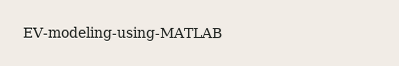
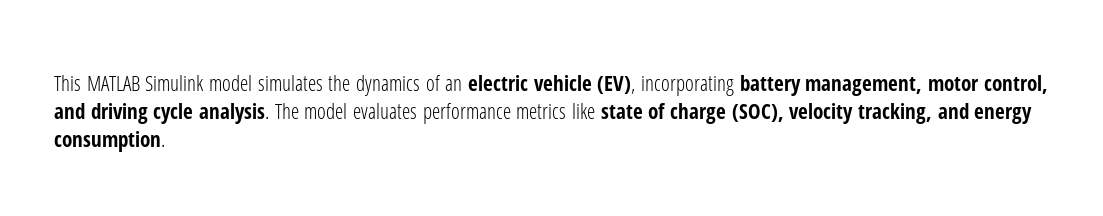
[22,26,223,42] EV-modeling-using-MATLAB -> [54,75,1048,96] [54,103,1033,124] [54,131,165,152] This MATLAB Simulink model simulates the dynamics of an electric vehicle (EV), incorporating battery management, motor control, and driving cycle analysis. The model evaluates performance metrics like state of charge (SOC), velocity tracking, and energy consumption.

